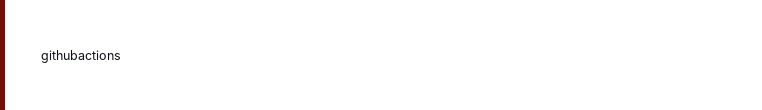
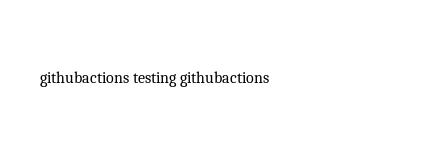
[41,50,121,63] githubactions -> [40,71,270,87] githubactions testing githubactions

